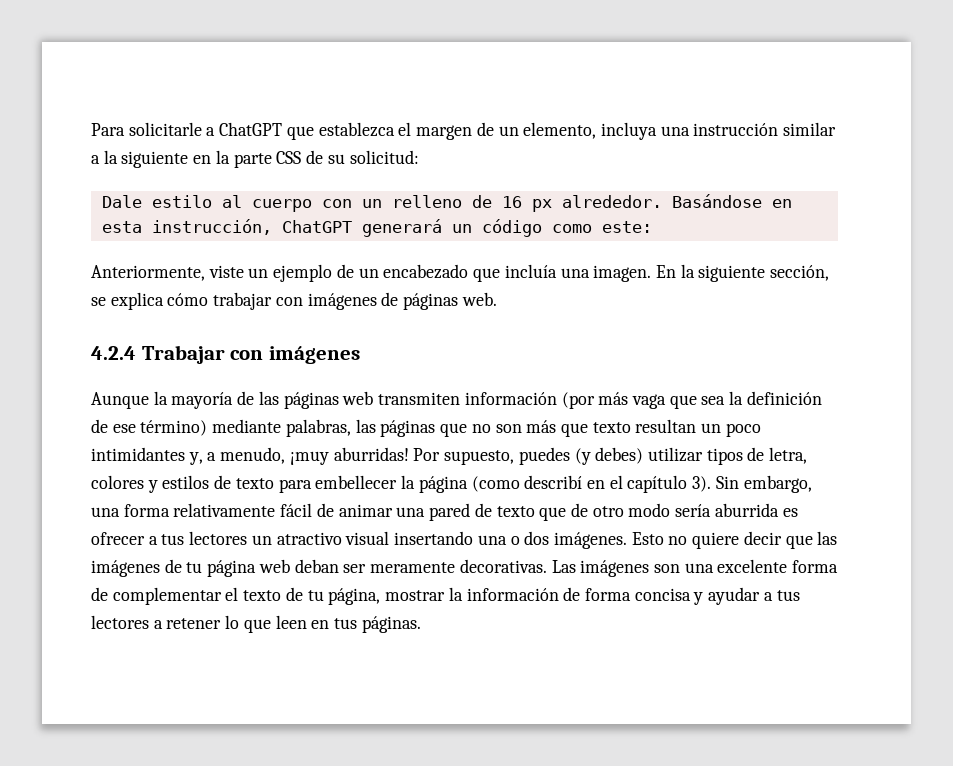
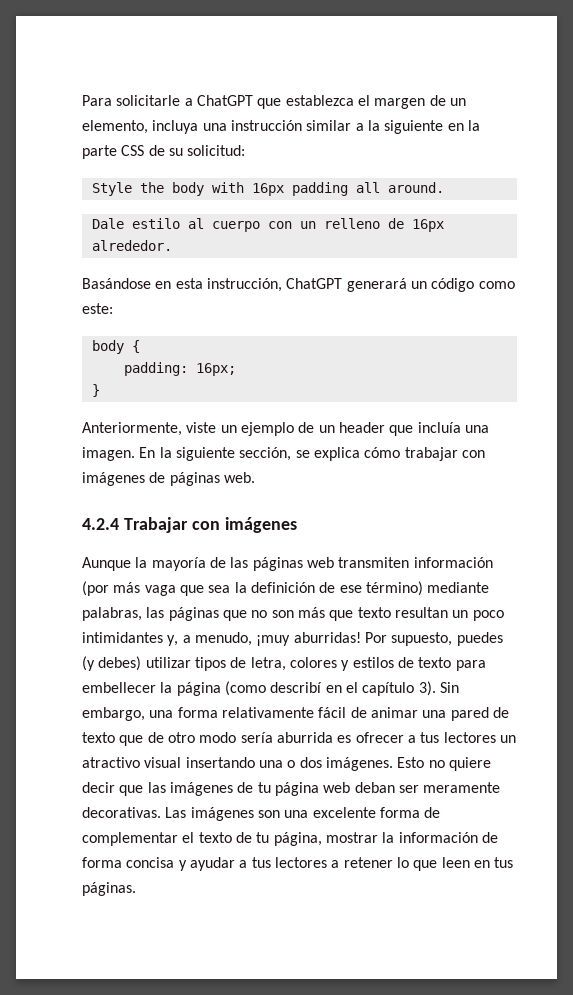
(419, 157) none -> [91,182,444,196] // Style the body with 16px padding all around.
[501,196,552,212] 16 px -> [411,219,444,232] 16px
(662, 201) none -> (172, 245) //
(652, 227) none -> [91,340,140,354] [123,362,236,376] [91,384,100,397] // body { // padding: 16px; // }
[383,264,469,279] encabezado -> [338,422,385,433] header

